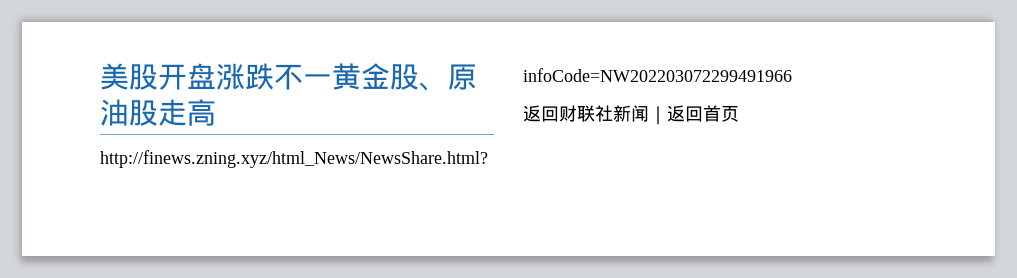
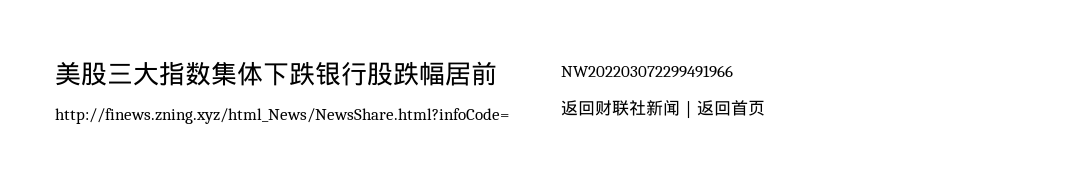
[158,63,477,91] [100,99,216,126] 开盘涨跌不一黄金股、原油股走高 -> [107,61,497,86] 三大指数集体下跌银行股跌幅居前

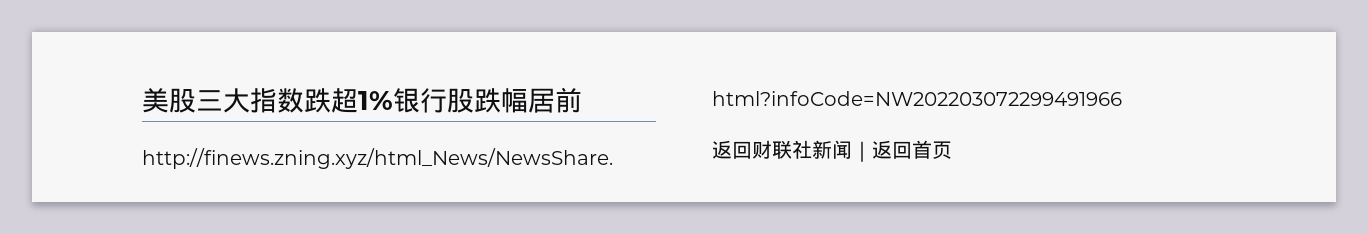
[211,61,315,86] 集体下跌 -> [304,88,393,113] 跌超1%

